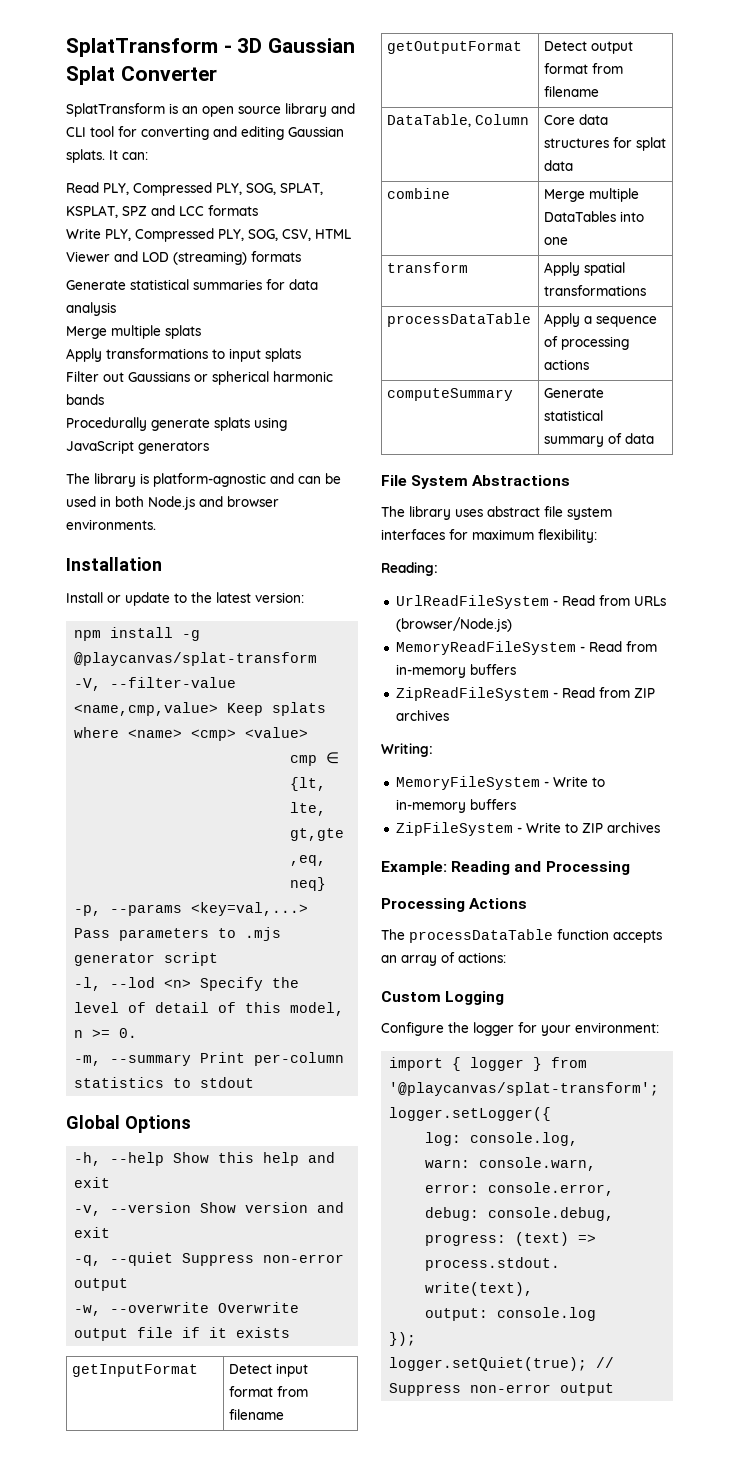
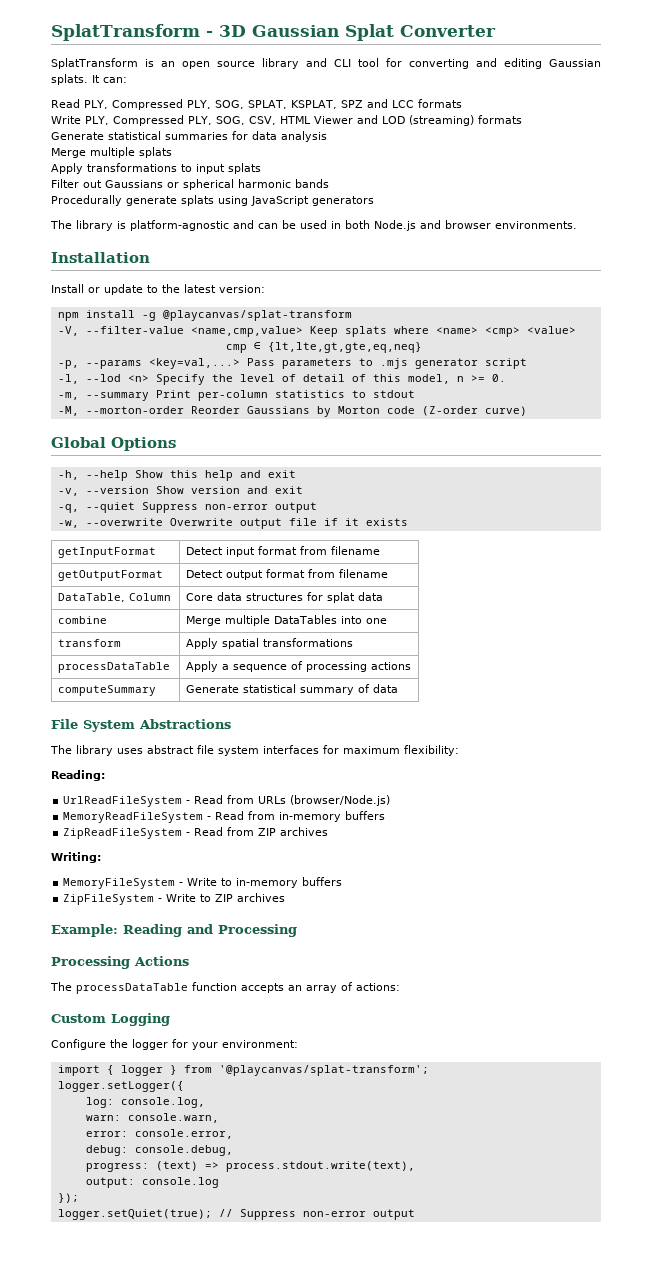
(255, 1082) none -> [57,406,527,417] // -M, --morton-order Reorder Gaussians by Morton code (Z-order curve)

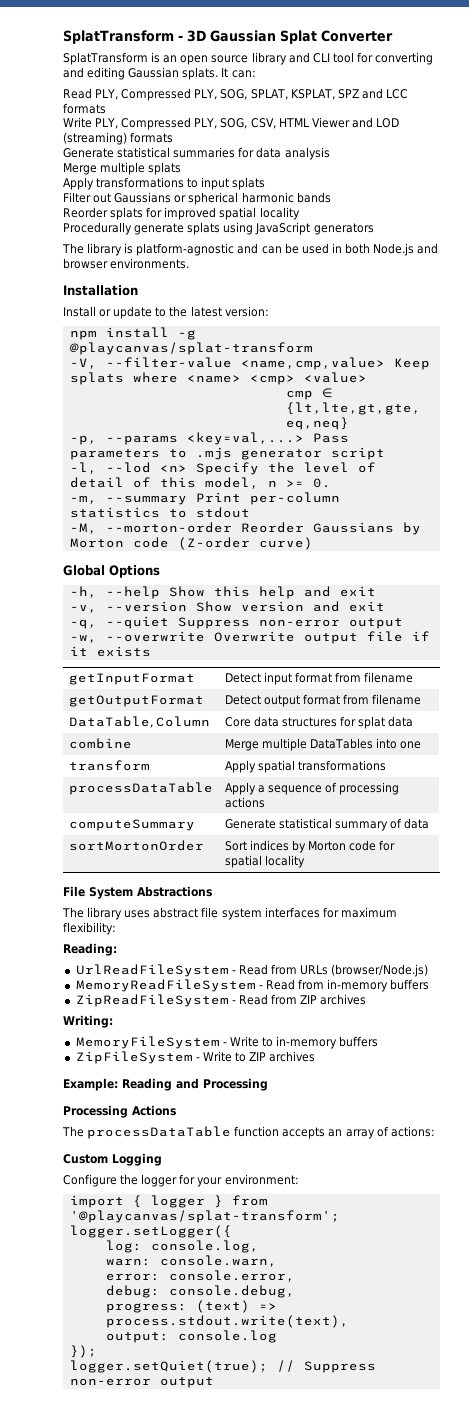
(329, 183) none -> [63,207,300,220] // Reorder splats for improved spatial locality
(399, 688) none -> [68,840,204,851] [224,840,396,853] [224,855,305,868] // sortMortonOrder | Sort indices by Morton code for spatial locality

